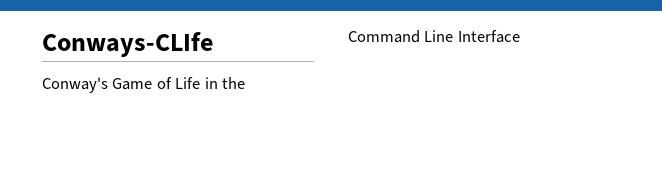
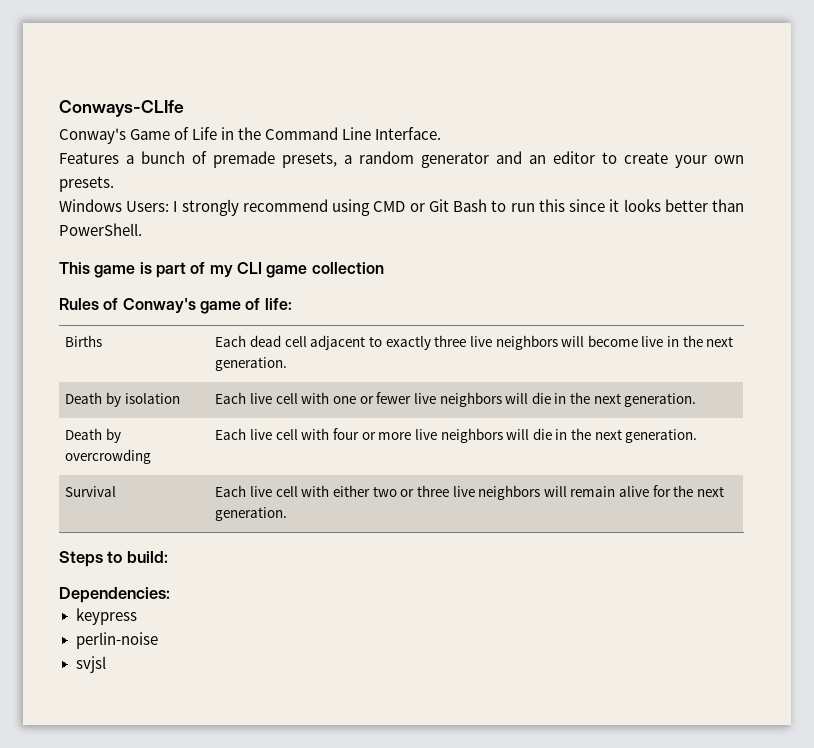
[457,30,520,43] Interface -> [375,127,442,140] [59,151,744,168] [59,176,114,192] [59,199,745,216] [59,223,142,236] [59,262,384,278] [59,298,292,314] [65,335,103,347] [215,335,734,350] [215,357,288,371] [65,392,180,407] [215,392,697,407] [65,428,122,443] [65,449,152,464] [215,428,698,443] [65,486,117,497] [215,485,725,500] [215,507,288,521] [59,551,168,567] [59,587,170,603] [75,608,137,625] [75,632,158,649] [75,656,106,673] Interface. // Features a bunch of premade presets, a random generator and an editor to create your own presets. // Windows Users: I strongly recommend using CMD or Git Bash to run this since it looks better than PowerShell. // This game is part of my CLI game collection // Rules of Conway's game of life: // Births | Each dead cell adjacent to exactly three live neighbors will become live in the next generation. // Death by isolation | Each live cell with one or fewer live neighbors will die in the next generation. // Death by overcrowding | Each live cell with four or more live neighbors will die in the next generation. // Survival | Each live cell with either two or three live neighbors will remain alive for the next generation. // Steps to build: // Dependencies: // keypress // perlin-noise // svjsl

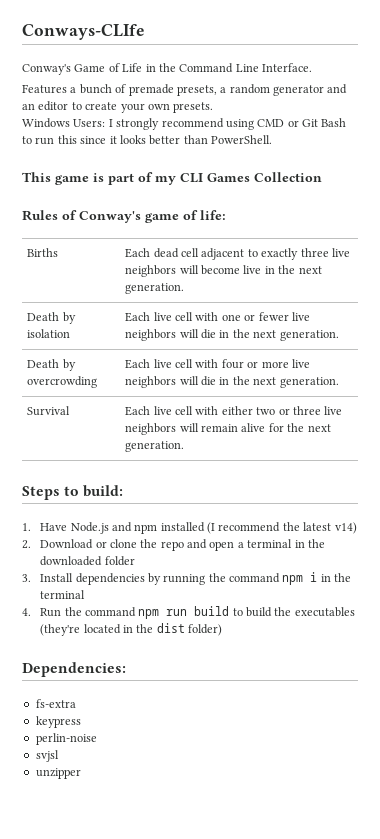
[266,262,384,278] game collection -> [207,172,322,182] Games Collection
(168, 557) none -> [22,522,357,534] [22,539,325,551] [40,556,135,566] [22,572,352,585] [40,590,86,599] [22,606,355,619] [40,623,223,636] // 1. Have Node.js and npm installed (I recommend the latest v14) // 2. Download or clone the repo and open a terminal in the downloaded folder // 3. Install dependencies by running the command npm i in the terminal // 4. Run the command npm run build to build the executables (they're located in the dist folder)
(170, 595) none -> [35,699,76,708] // fs-extra
(106, 664) none -> [35,768,81,779] // unzipper

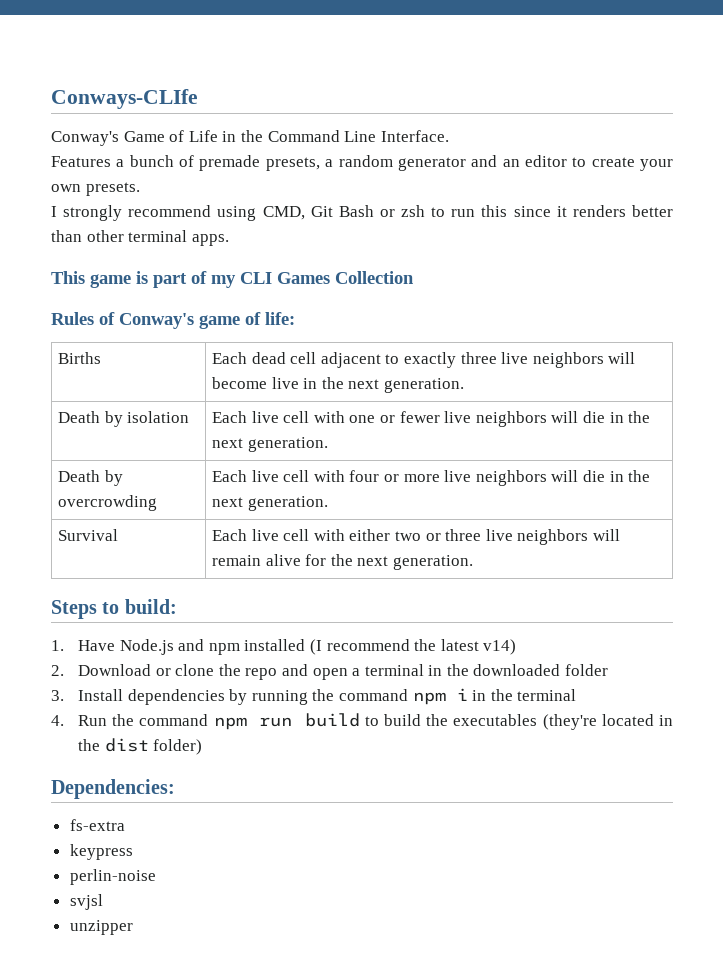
[22,118,106,128] Windows Users: -> (140, 189) none
[257,118,347,127] CMD or Git Bash -> [262,205,426,220] CMD, Git Bash or zsh
[119,135,146,144] looks -> [572,205,626,217] renders
[211,135,272,144] PowerShell. -> [86,230,229,246] other terminal apps.

